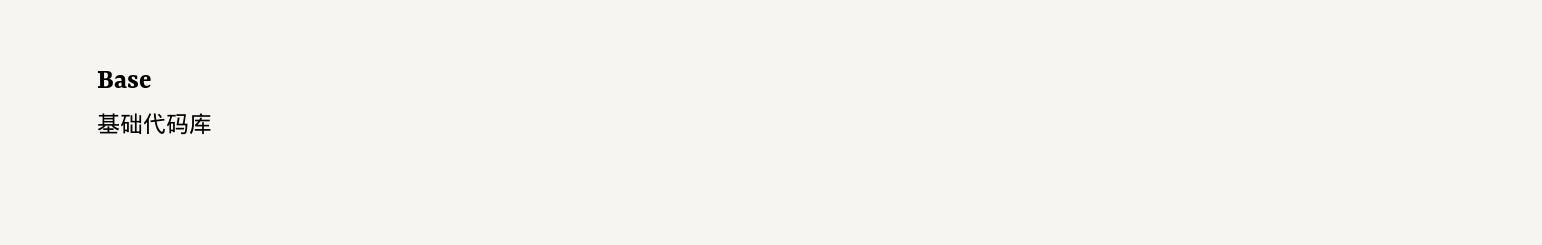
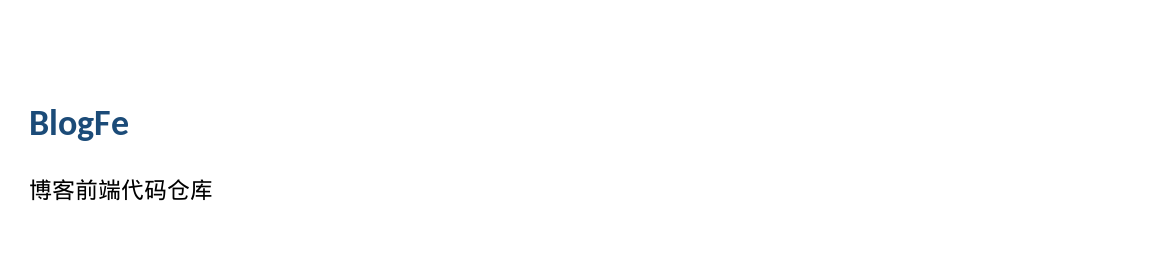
[97,71,152,88] [97,113,189,135] Base // 基础代码 -> [29,109,129,141] [29,179,190,201] BlogFe // 博客前端代码仓

